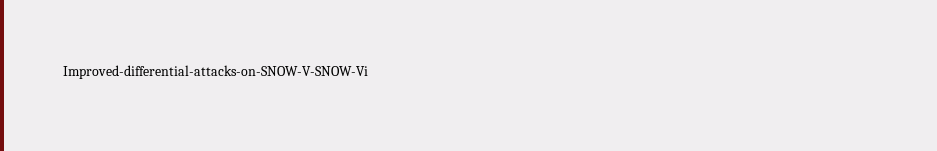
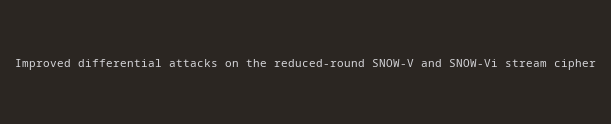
[63,65,368,79] Improved-differential-attacks-on-SNOW-V-SNOW-Vi -> [15,59,596,70] Improved differential attacks on the reduced-round SNOW-V and SNOW-Vi stream cipher

